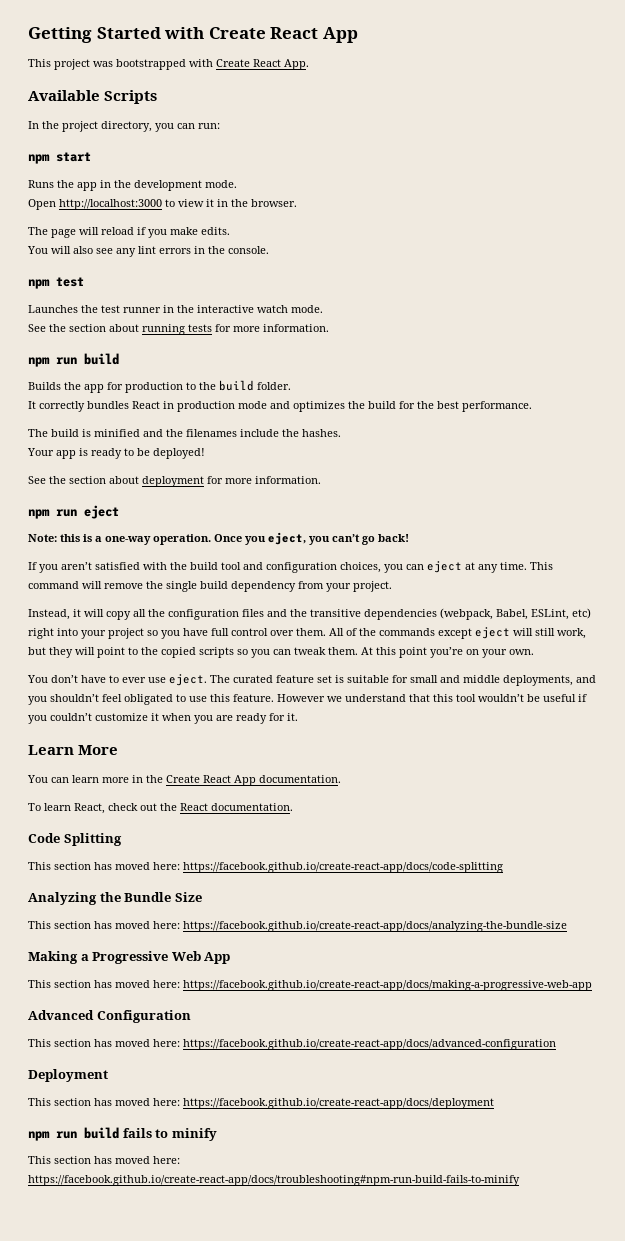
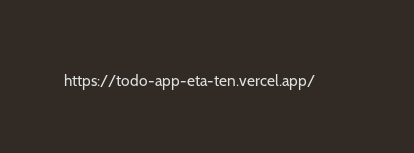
[28,27,358,43] [28,59,309,70] [28,90,158,104] [28,121,220,132] [28,152,91,164] [28,180,237,191] [28,199,297,210] [28,227,230,238] [27,246,269,257] [28,277,84,289] [28,305,323,313] [28,324,329,335] [28,353,119,367] [28,380,291,393] [28,401,532,412] [28,429,341,437] [27,448,205,459] [28,476,321,487] [28,505,119,519] [28,532,409,545] [28,561,553,573] [28,581,392,592] [28,608,591,620] [28,627,586,639] [28,647,534,658] [27,674,596,686] [28,694,587,705] [28,713,298,724] [28,745,119,755] [27,775,341,786] [28,803,293,814] [28,833,122,846] [28,862,503,873] [28,892,202,905] [28,921,567,932] [28,951,231,964] [28,980,592,991] [28,1010,191,1023] [28,1039,556,1050] [28,1069,108,1082] [28,1098,494,1109] [28,1127,217,1141] [28,1156,180,1164] [28,1175,520,1186] Getting Started with Create React App // This project was bootstrapped with Create React App. // Available Scripts // In the project directory, you can run: // npm start // Runs the app in the development mode. // Open http://localhost:3000 to view it in the browser. // The page will reload if you make edits. // You will also see any lint errors in the console. // npm test // Launches the test runner in the interactive watch mode. // See the section about running tests for more information. // npm run build // Builds the app for production to the build folder. // It correctly bundles React in production mode and optimizes the build for the best performance. // The build is minified and the filenames include the hashes. // Your app is ready to be deployed! // See the section about deployment for more information. // npm run eject // Note: this is a one-way operation. Once you eject, you can’t go back! // If you aren’t satisfied with the build tool and configuration choices, you can eject at any time. This command will remove the single build dependency from your project. // Instead, it will copy all the configuration files and the transitive dependencies (webpack, Babel, ESLint, etc) right into your project so you have full control over them. All of the commands except eject will still work, but they will point to the copied scripts so you can tweak them. At this point you’re on your own. // You don’t have to ever use eject. The curated feature set is suitable for small and middle deployments, and you shouldn’t feel obligated to use this feature. However we understand that this tool wouldn’t be useful if you couldn’t customize it when you are ready for it. // Learn More // You can learn more in the Create React App documentation. // To learn React, check out the React documentation. // Code Splitting // This section has moved here: https://facebook.github.io/create-react-app/docs/code-splitting // Analyzing the Bundle Size // This section has moved here: https://facebook.github.io/create-react-app/docs/analyzing-the-bundle-size // Making a Progressive Web App // This section has moved here: https://facebook.github.io/create-react-app/docs/making-a-progressive-web-app // Advanced Configuration // This section has moved here: https://facebook.github.io/create-react-app/docs/advanced-configuration // Deployment // This section has moved here: https://facebook.github.io/create-react-app/docs/deployment // npm run build fails to minify // This section has moved here: https://facebook.github.io/create-react-app/docs/troubleshooting#npm-run-build-fails-to-minify -> [64,74,315,90] https://todo-app-eta-ten.vercel.app/

